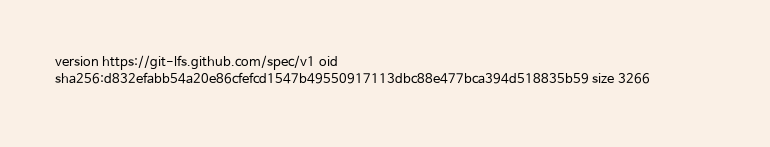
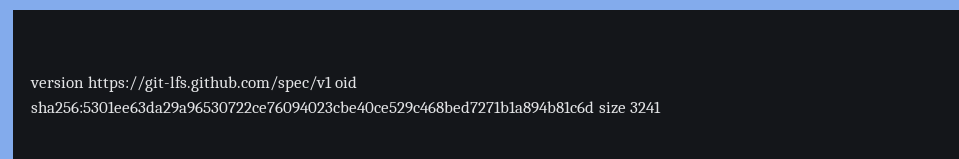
[55,72,650,84] sha256:d832efabb54a20e86cfefcd1547b49550917113dbc88e477bca394d518835b59 size 3266 -> [31,101,662,114] sha256:5301ee63da29a96530722ce76094023cbe40ce529c468bed7271b1a894b81c6d size 3241

